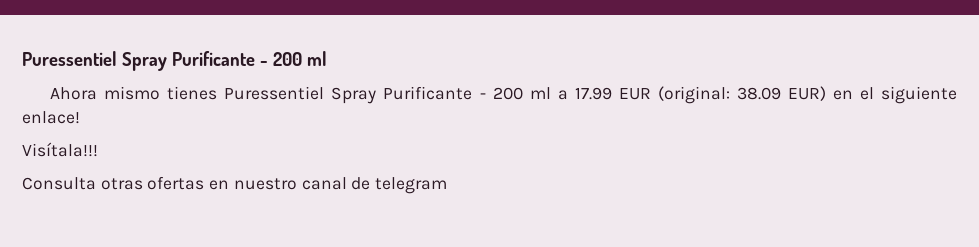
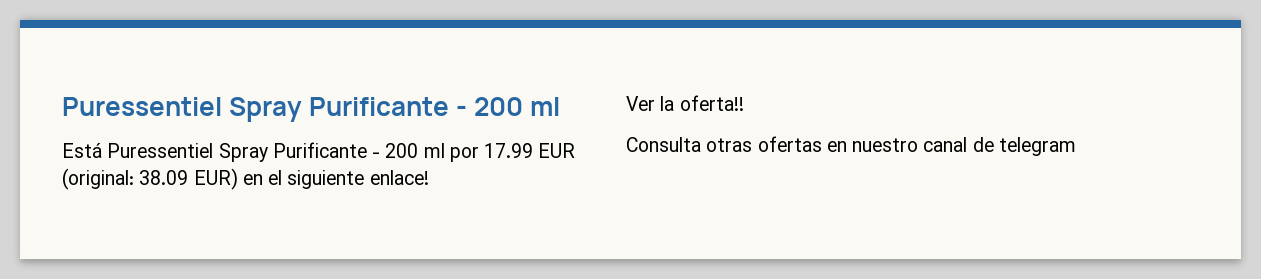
[50,86,568,104] Ahora mismo tienes Puressentiel Spray Purificante - 200 ml a -> [62,142,479,162] Está Puressentiel Spray Purificante - 200 ml por
[22,142,98,157] Visítala!!! -> [626,95,744,111] Ver la oferta!!

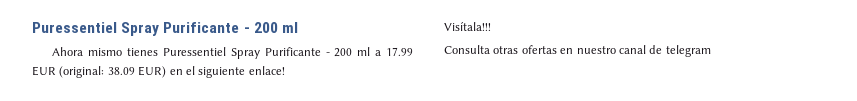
[62,142,479,162] Está Puressentiel Spray Purificante - 200 ml por -> [52,47,382,59] Ahora mismo tienes Puressentiel Spray Purificante - 200 ml a
[626,95,744,111] Ver la oferta!! -> [444,22,491,31] Visítala!!!

